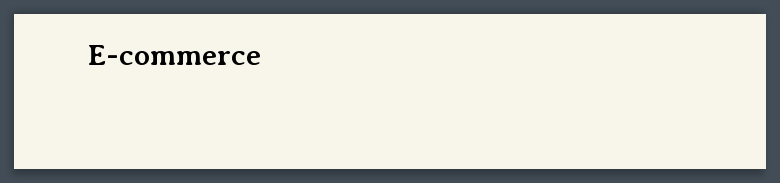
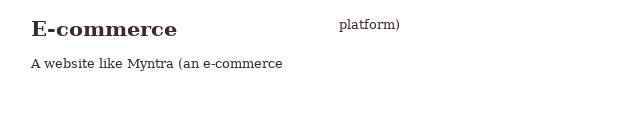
(261, 55) none -> [30,58,283,71] [339,19,400,32] // A website like Myntra (an e-commerce platform)

